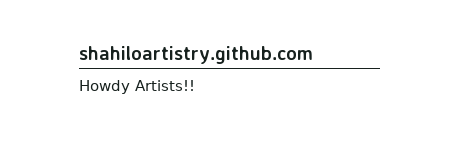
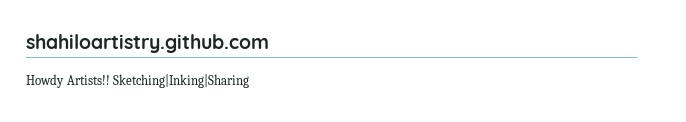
(195, 85) none -> [113,74,250,88] Sketching|Inking|Sharing

